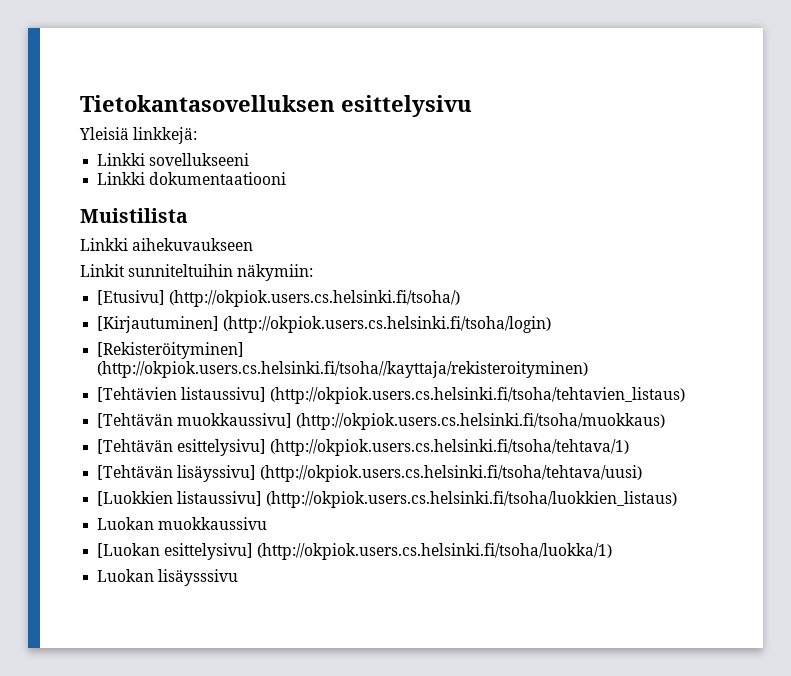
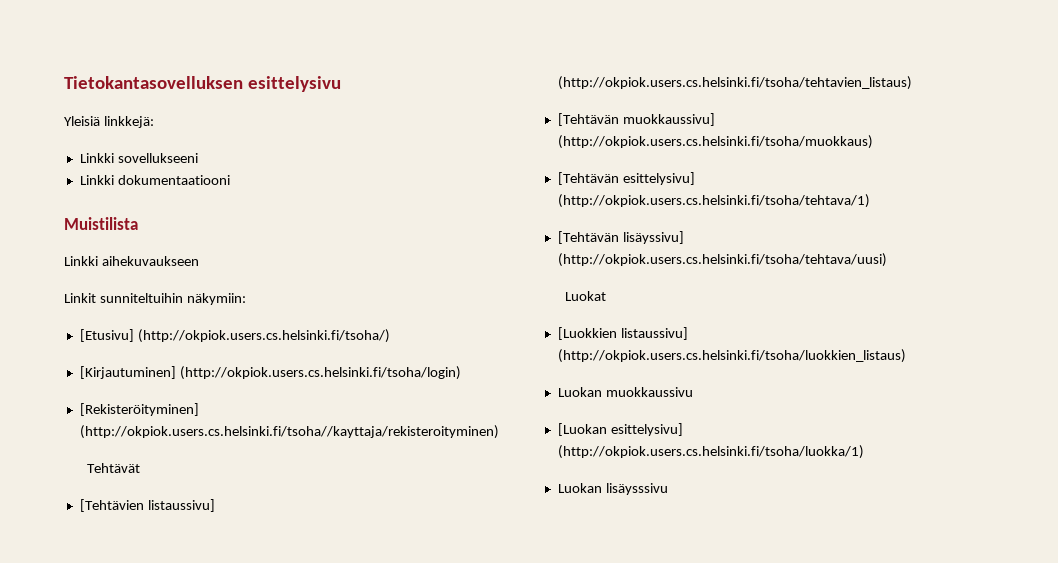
(589, 369) none -> [86,463,140,473] // Tehtävät
(643, 473) none -> [564,291,606,301] // Luokat

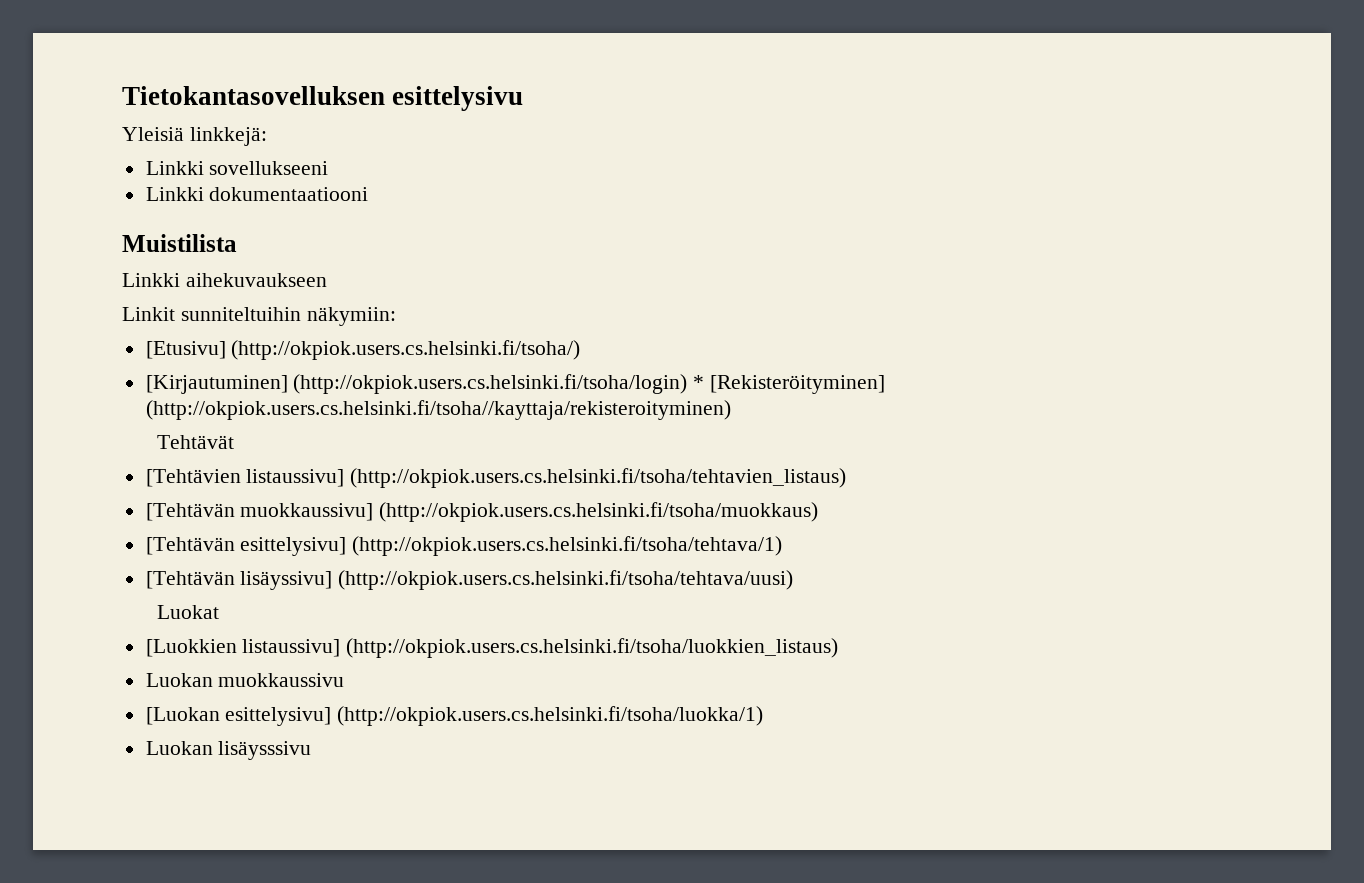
(461, 373) // -> [693,375,705,389] *

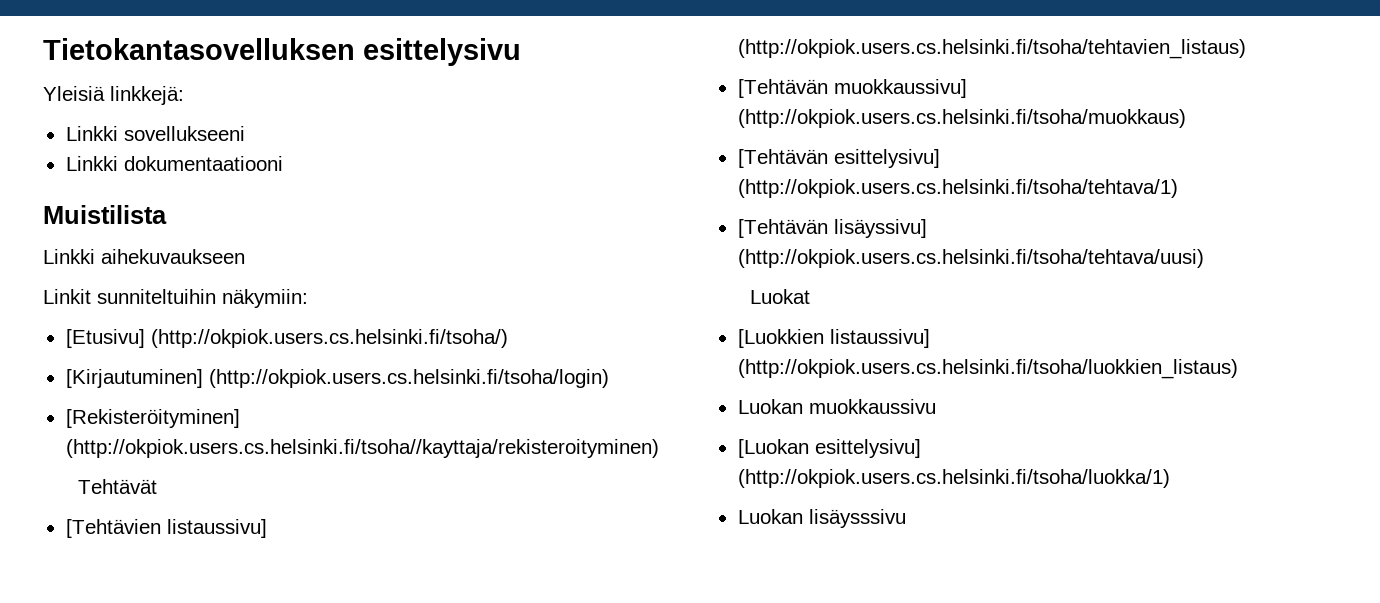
[693,375,705,389] * -> (609, 378) //

